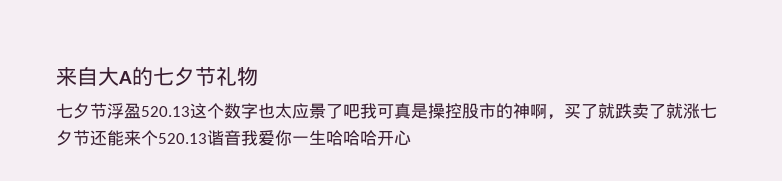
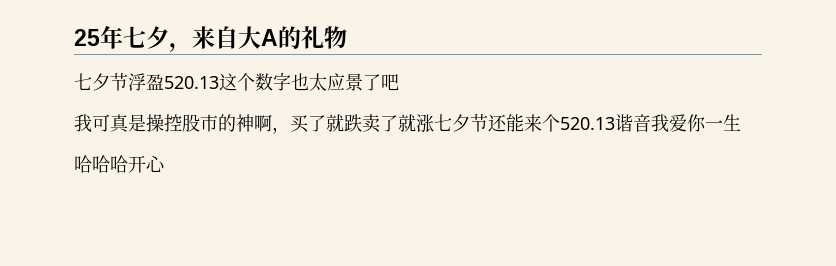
(56, 76) none -> [74,25,192,52] 25年七夕，
[153,66,216,86] 七夕节 -> (301, 37) none
(360, 111) none -> (399, 82) //
(326, 137) none -> (741, 122) //

